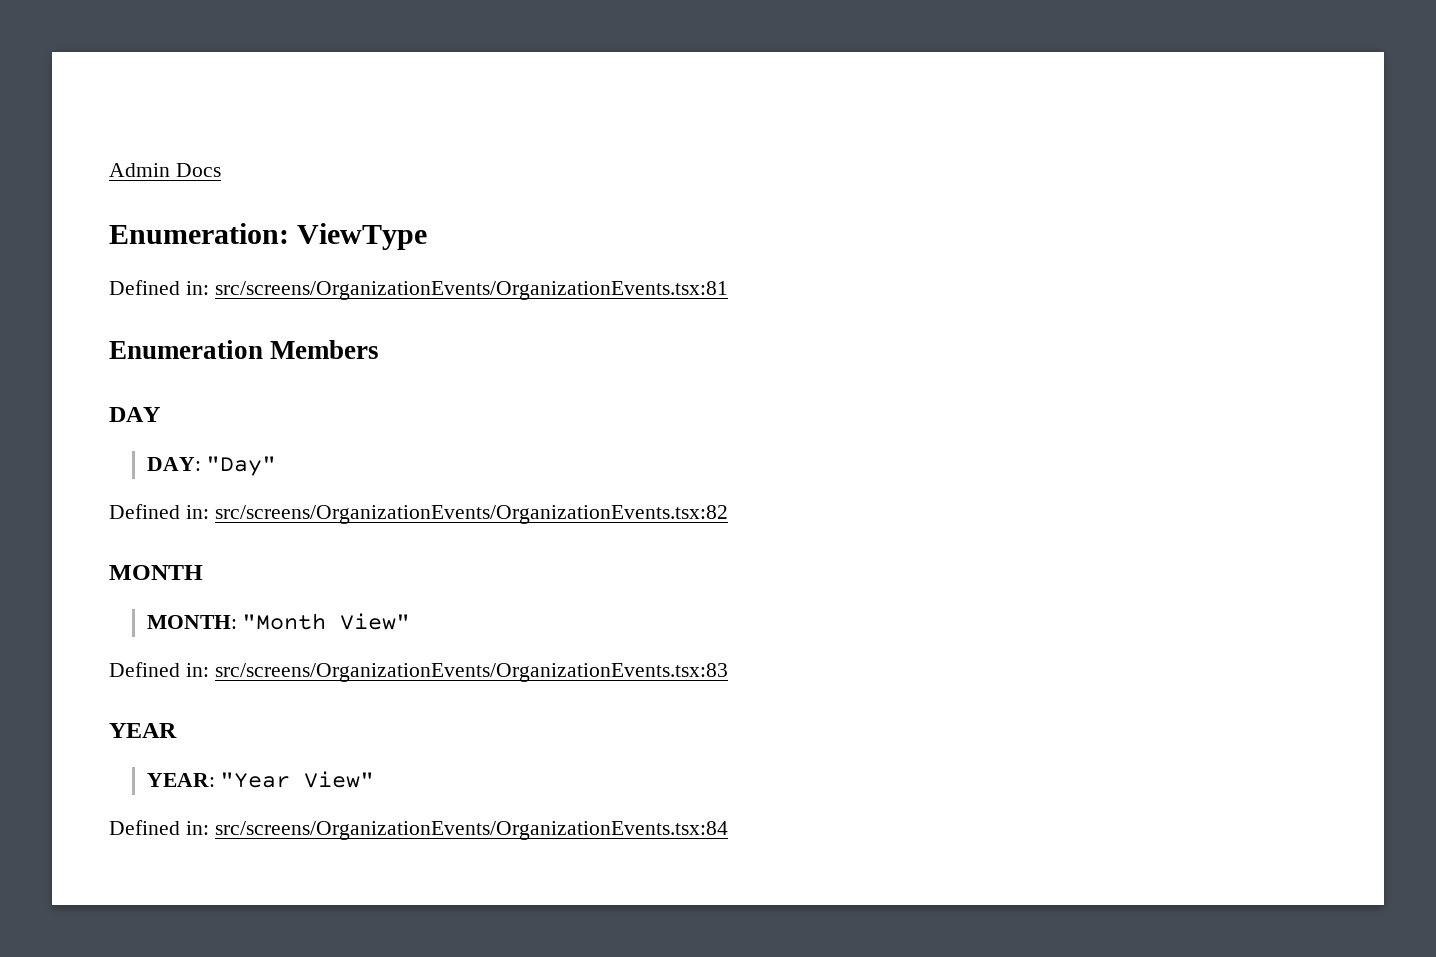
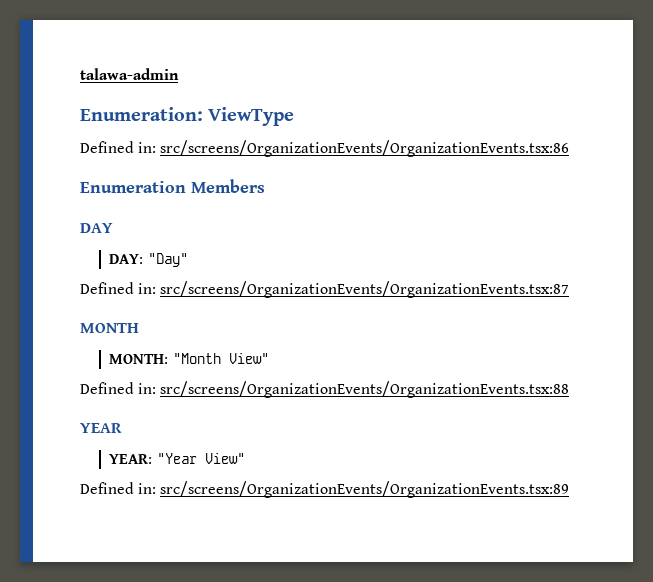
[109,163,221,177] Admin Docs -> [80,68,179,80] talawa-admin
[214,281,728,300] src/screens/OrganizationEvents/OrganizationEvents.tsx:81 -> [160,140,570,157] src/screens/OrganizationEvents/OrganizationEvents.tsx:86
[214,505,728,524] src/screens/OrganizationEvents/OrganizationEvents.tsx:82 -> [160,281,570,298] src/screens/OrganizationEvents/OrganizationEvents.tsx:87
[214,663,728,682] src/screens/OrganizationEvents/OrganizationEvents.tsx:83 -> [160,381,570,398] src/screens/OrganizationEvents/OrganizationEvents.tsx:88
[214,821,728,840] src/screens/OrganizationEvents/OrganizationEvents.tsx:84 -> [160,481,570,498] src/screens/OrganizationEvents/OrganizationEvents.tsx:89

